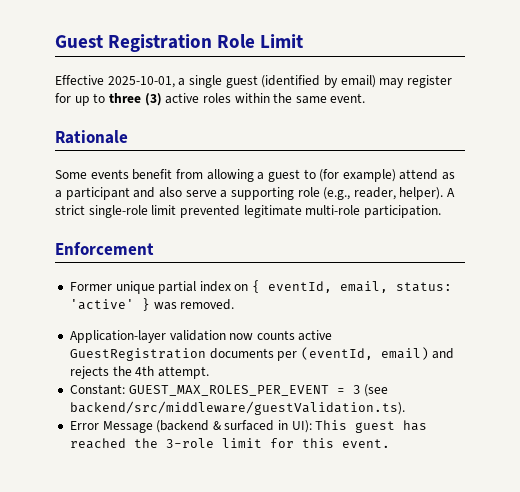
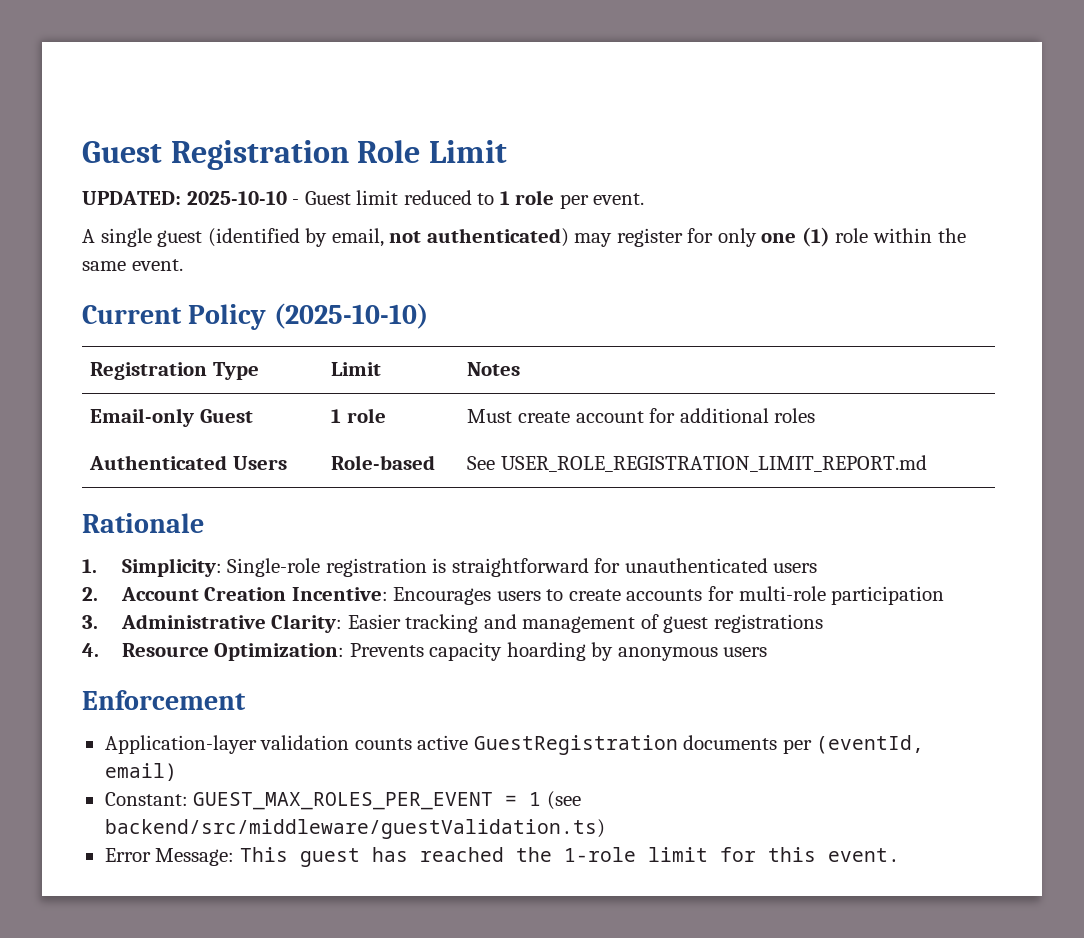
[55,75,452,88] [55,93,366,106] [55,130,128,144] [55,169,456,182] [55,187,456,200] [55,205,441,218] [55,242,154,255] [69,280,453,294] [69,298,235,311] Effective 2025-10-01, a single guest (identified by email) may register for up to three (3) active roles within the same event. // Rationale // Some events benefit from allowing a guest to (for example) attend as a participant and also serve a supporting role (e.g., reader, helper). A strict single-role limit prevented legitimate multi-role participation. // Enforcement // Former unique partial index on { eventId, email, status: 'active' } was removed. -> [82,190,645,209] [82,227,966,247] [82,259,183,271] [82,303,428,330] [90,362,260,380] [331,362,382,376] [467,362,521,376] [90,408,254,427] [331,408,387,423] [467,408,816,423] [89,455,288,470] [331,455,436,470] [467,455,928,472] [82,513,204,533] [82,558,818,577] [82,586,945,605] [82,614,823,633] [82,642,768,661] [82,690,246,710] UPDATED: 2025-10-10 - Guest limit reduced to 1 role per event. // A single guest (identified by email, not authenticated) may register for only one (1) role within the same event. // Current Policy (2025-10-10) // Registration Type | Limit | Notes // Email-only Guest | 1 role | Must create account for additional roles // Authenticated Users | Role-based | See USER_ROLE_REGISTRATION_LIMIT_REPORT.md // Rationale // 1. Simplicity: Single-role registration is straightforward for unauthenticated users // 2. Account Creation Incentive: Encourages users to create accounts for multi-role participation // 3. Administrative Clarity: Easier tracking and management of guest registrations // 4. Resource Optimization: Prevents capacity hoarding by anonymous users // Enforcement
[229,333,254,340] now -> (350, 742) none
[432,348,455,359] [69,366,209,379] [69,384,389,397] [69,401,405,415] [69,420,312,433] and rejects the 4th attempt. // Constant: GUEST_MAX_ROLES_PER_EVENT = 3 (see backend/src/middleware/guestValidation.ts). // Error Message (backend & surfaced in UI): -> [104,791,581,810] [104,819,605,839] [104,848,235,866] // Constant: GUEST_MAX_ROLES_PER_EVENT = 1 (see backend/src/middleware/guestValidation.ts) // Error Message:
[165,438,214,448] 3-role -> [563,847,636,862] 1-role

